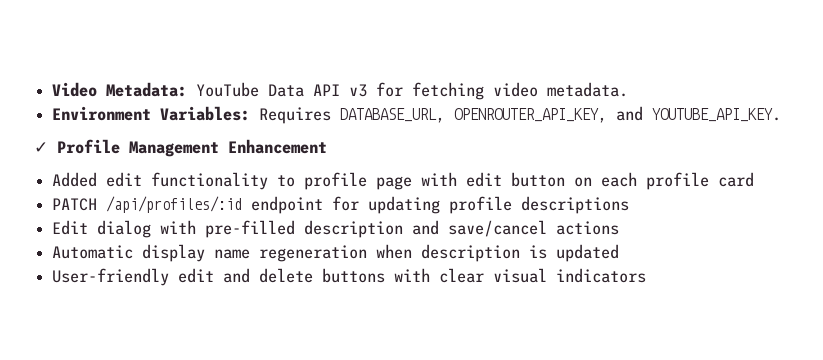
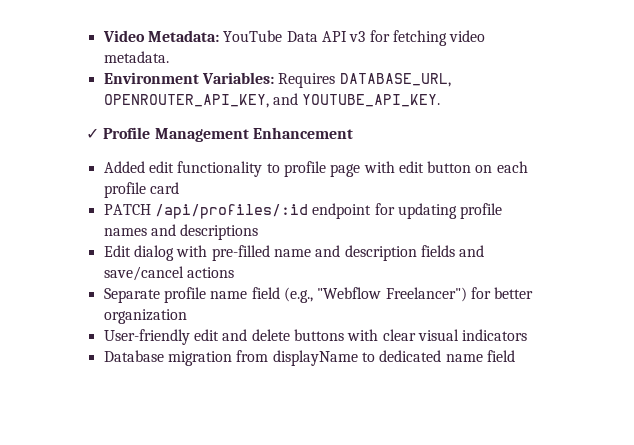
(513, 205) none -> [103,224,176,236] names and
[304,220,404,238] description -> [273,245,455,261] name and description fields
[52,244,620,262] Automatic display name regeneration when description is updated -> [103,287,534,303] [103,309,187,324] Separate profile name field (e.g., "Webflow Freelancer") for better organization
(647, 275) none -> [103,350,515,366] // Database migration from displayName to dedicated name field

